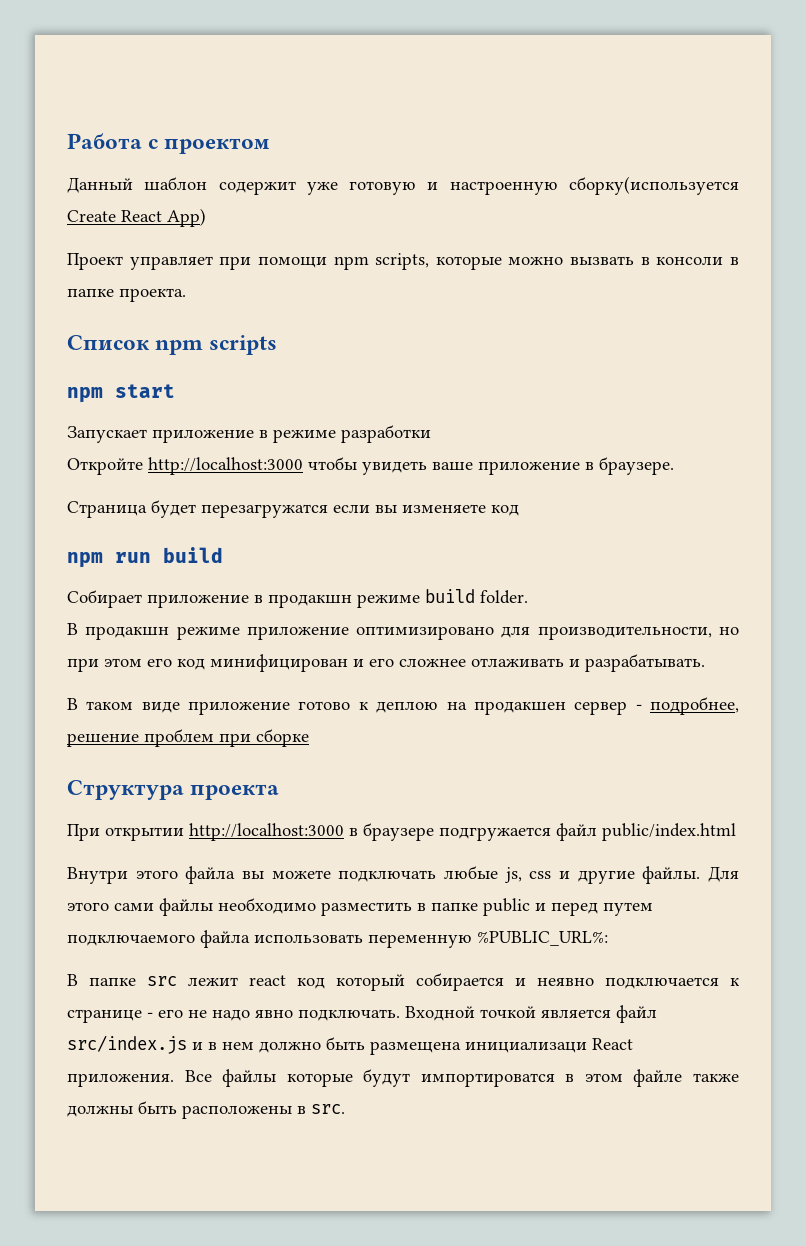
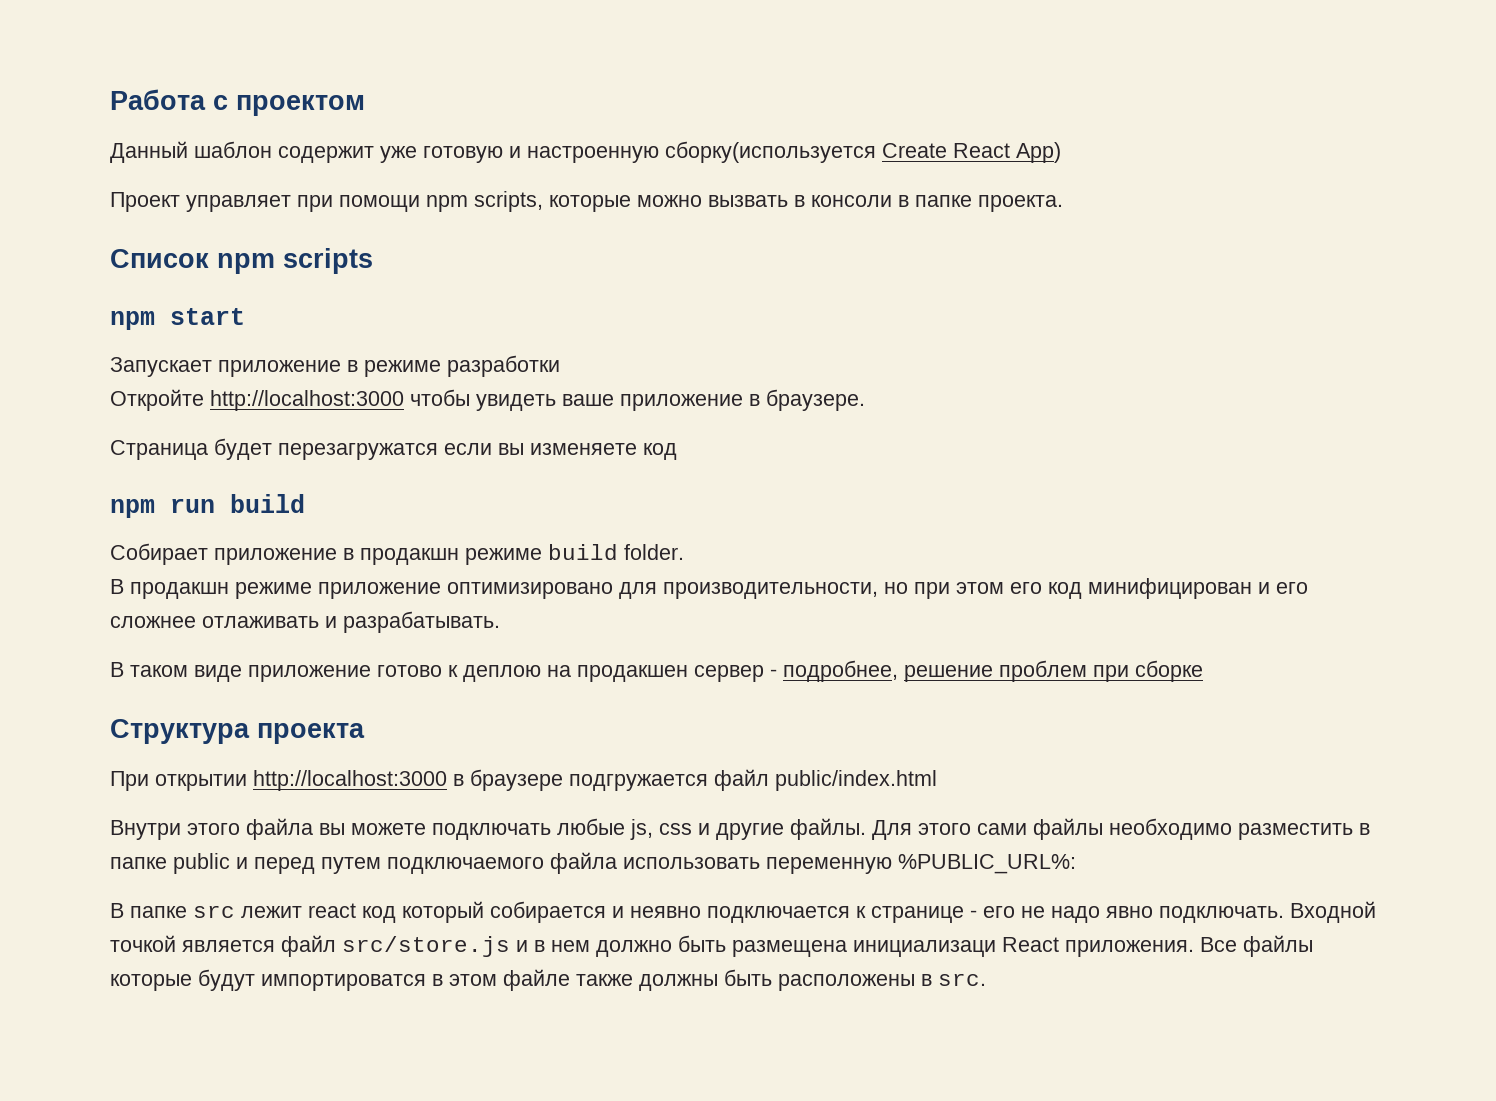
[67,1035,187,1054] src/index.js -> [342,936,510,957] src/store.js

